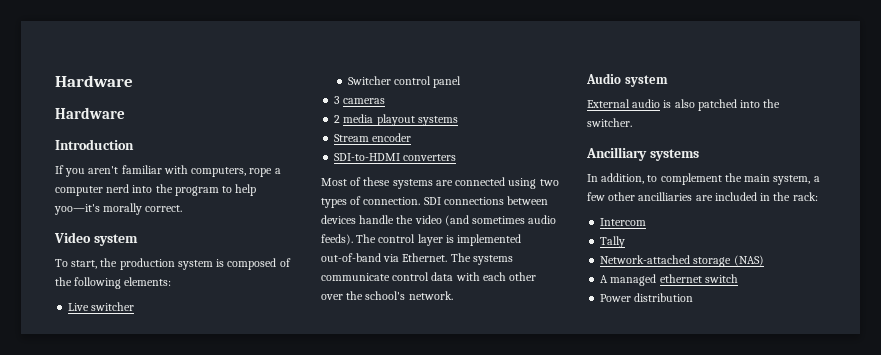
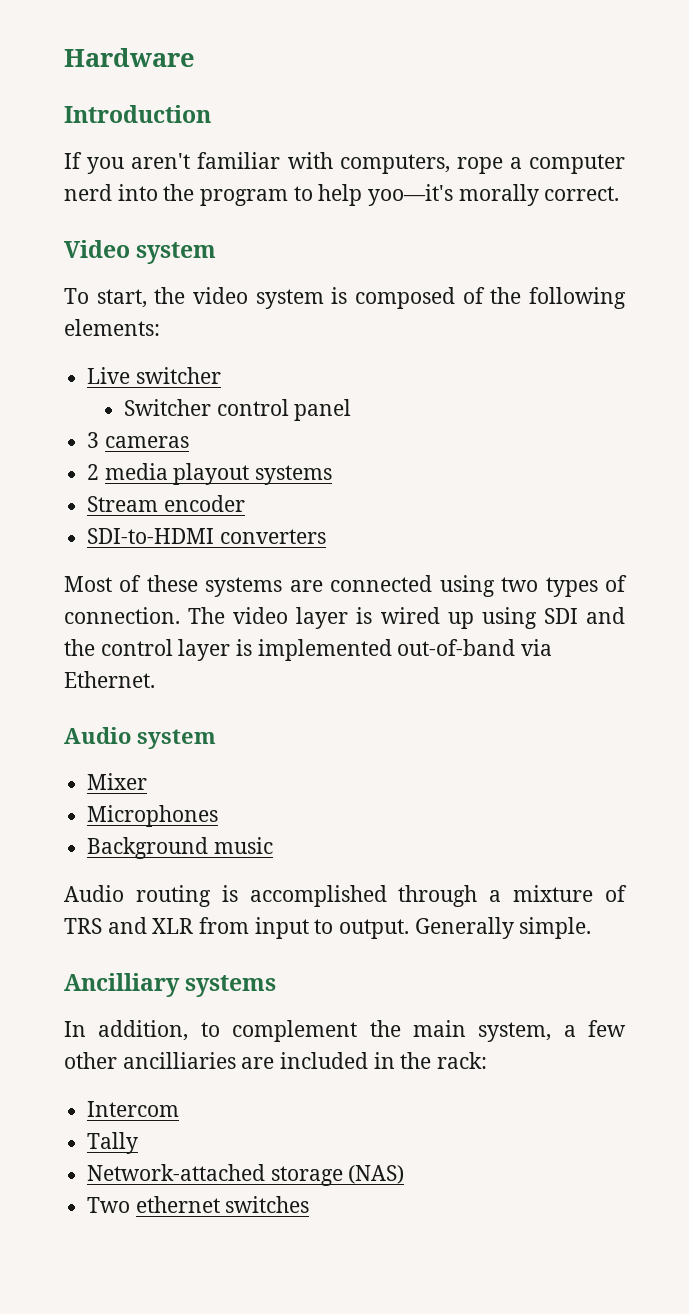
[55,75,133,87] [55,107,125,119] Hardware // Hardware -> [64,48,195,67] Hardware
[119,258,175,270] production -> [193,287,248,304] video
[423,196,549,205] [321,215,557,226] [321,234,377,245] SDI connections between devices handle the video (and sometimes audio feeds). The -> [188,607,625,629] [64,639,95,656] The video layer is wired up using SDI and the
[450,253,513,265] [321,272,537,281] [321,291,453,300] [586,73,668,87] [587,99,781,111] [587,118,632,127] The systems communicate control data with each other over the school's network. // Audio system // External audio is also patched into the switcher. -> [64,727,216,749] [87,773,148,790] [87,805,219,827] [87,837,273,859] [64,885,627,907] [64,917,592,939] // Audio system // Mixer // Microphones // Background music // Audio routing is accomplished through a mixture of TRS and XLR from input to output. Generally simple.
[600,274,738,286] [600,293,694,302] A managed ethernet switch // Power distribution -> [87,1196,310,1213] Two ethernet switches

